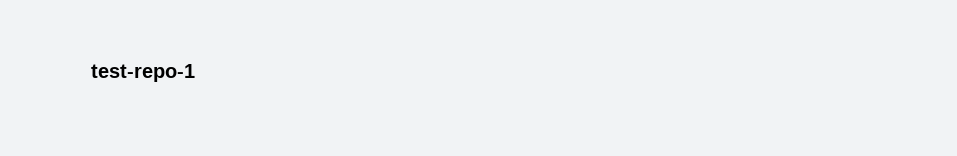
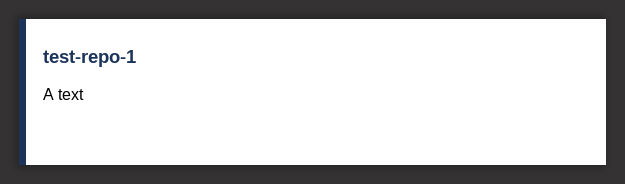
(195, 73) none -> [43,88,85,100] // A text

